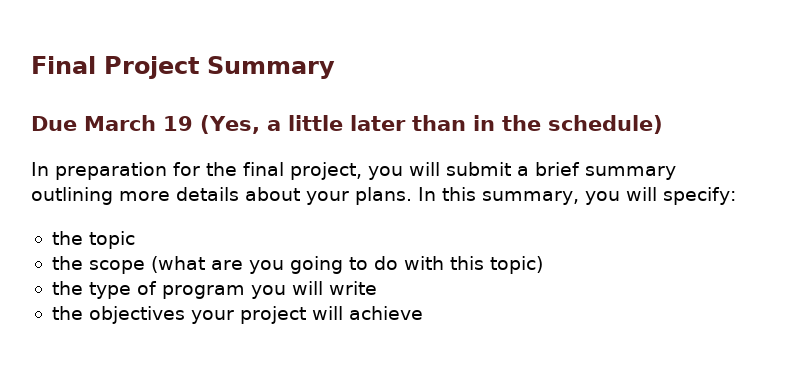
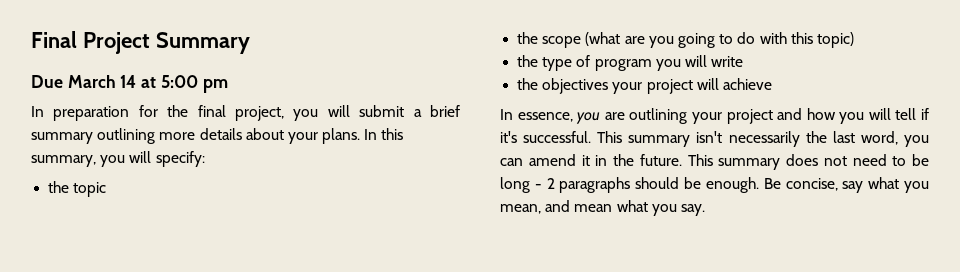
[163,115,663,134] 19 (Yes, a little later than in the schedule) -> [120,75,228,93] 14 at 5:00 pm
(423, 313) none -> [500,108,929,124] [500,131,929,147] [500,154,929,170] [500,177,929,193] [500,200,705,216] // In essence, you are outlining your project and how you will tell if it's successful. This summary isn't necessarily the last word, you can amend it in the future. This summary does not need to be long - 2 paragraphs should be enough. Be concise, say what you mean, and mean what you say.

